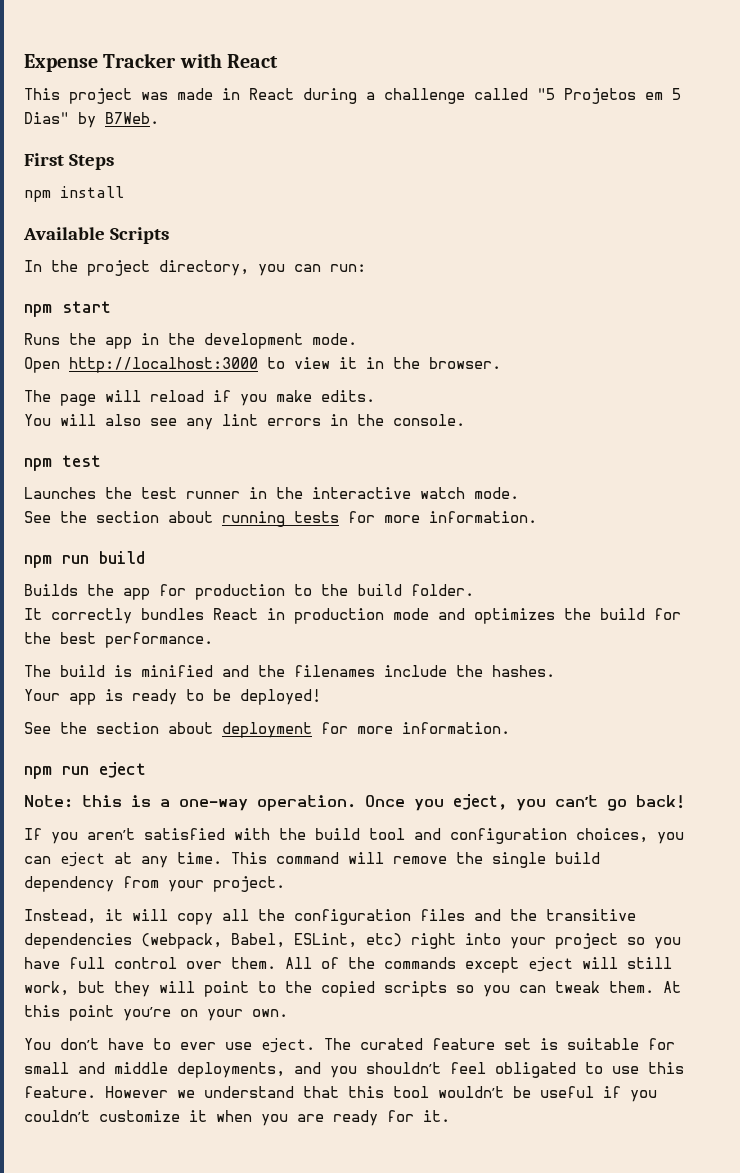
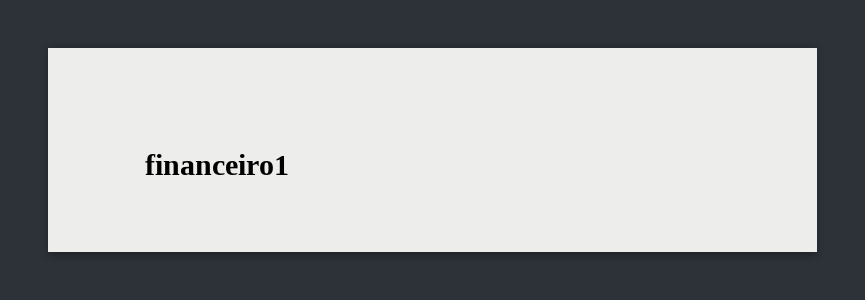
[24,53,278,72] [24,88,681,104] [24,112,159,128] [24,153,114,170] [24,186,124,202] [23,227,169,244] [24,260,366,276] [24,301,111,317] [24,333,357,349] [24,357,501,373] [24,390,375,406] [24,414,465,430] [24,455,101,471] [24,487,519,499] [24,511,537,527] [24,551,145,568] [24,584,474,600] [24,608,681,624] [24,632,213,648] [24,665,555,677] [24,689,321,705] [24,722,510,738] [24,762,146,779] [24,794,685,811] [24,828,684,844] [24,852,600,868] [24,876,285,892] [24,909,636,925] [24,933,681,949] [24,957,672,973] [24,981,681,997] [24,1005,288,1021] [24,1038,675,1053] [24,1062,684,1078] [24,1086,657,1102] [24,1110,450,1126] Expense Tracker with React // This project was made in React during a challenge called "5 Projetos em 5 Dias" by B7Web. // First Steps // npm install // Available Scripts // In the project directory, you can run: // npm start // Runs the app in the development mode. // Open http://localhost:3000 to view it in the browser. // The page will reload if you make edits. // You will also see any lint errors in the console. // npm test // Launches the test runner in the interactive watch mode. // See the section about running tests for more information. // npm run build // Builds the app for production to the build folder. // It correctly bundles React in production mode and optimizes the build for the best performance. // The build is minified and the filenames include the hashes. // Your app is ready to be deployed! // See the section about deployment for more information. // npm run eject // Note: this is a one-way operation. Once you eject, you can’t go back! // If you aren’t satisfied with the build tool and configuration choices, you can eject at any time. This command will remove the single build dependency from your project. // Instead, it will copy all the configuration files and the transitive dependencies (webpack, Babel, ESLint, etc) right into your project so you have full control over them. All of the commands except eject will still work, but they will point to the copied scripts so you can tweak them. At this point you’re on your own. // You don’t have to ever use eject. The curated feature set is suitable for small and middle deployments, and you shouldn’t feel obligated to use this feature. However we understand that this tool wouldn’t be useful if you couldn’t customize it when you are ready for it. -> [145,154,289,175] financeiro1

